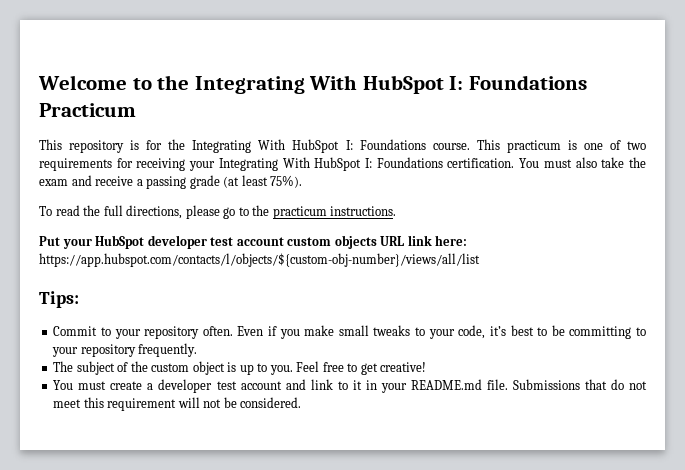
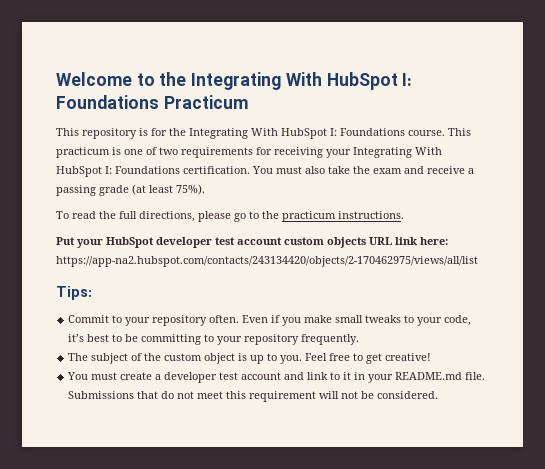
[39,253,480,267] https://app.hubspot.com/contacts/l/objects/${custom-obj-number}/views/all/list -> [56,256,478,267] https://app-na2.hubspot.com/contacts/243134420/objects/2-170462975/views/all/list

